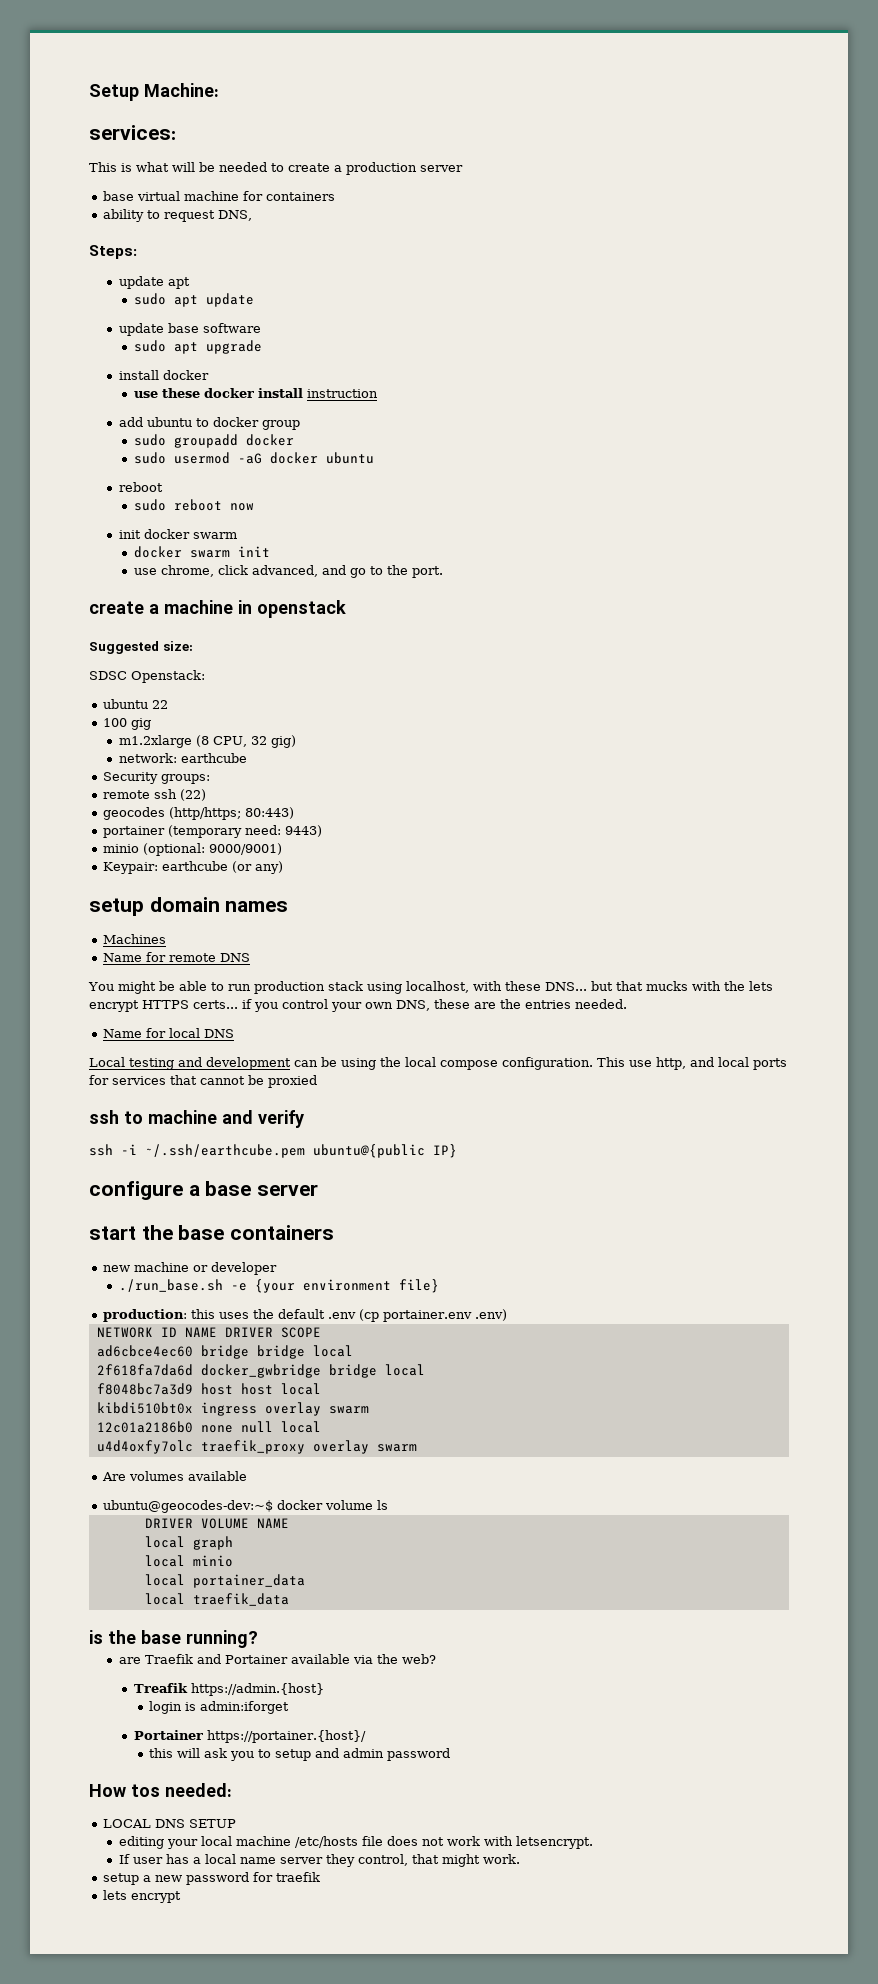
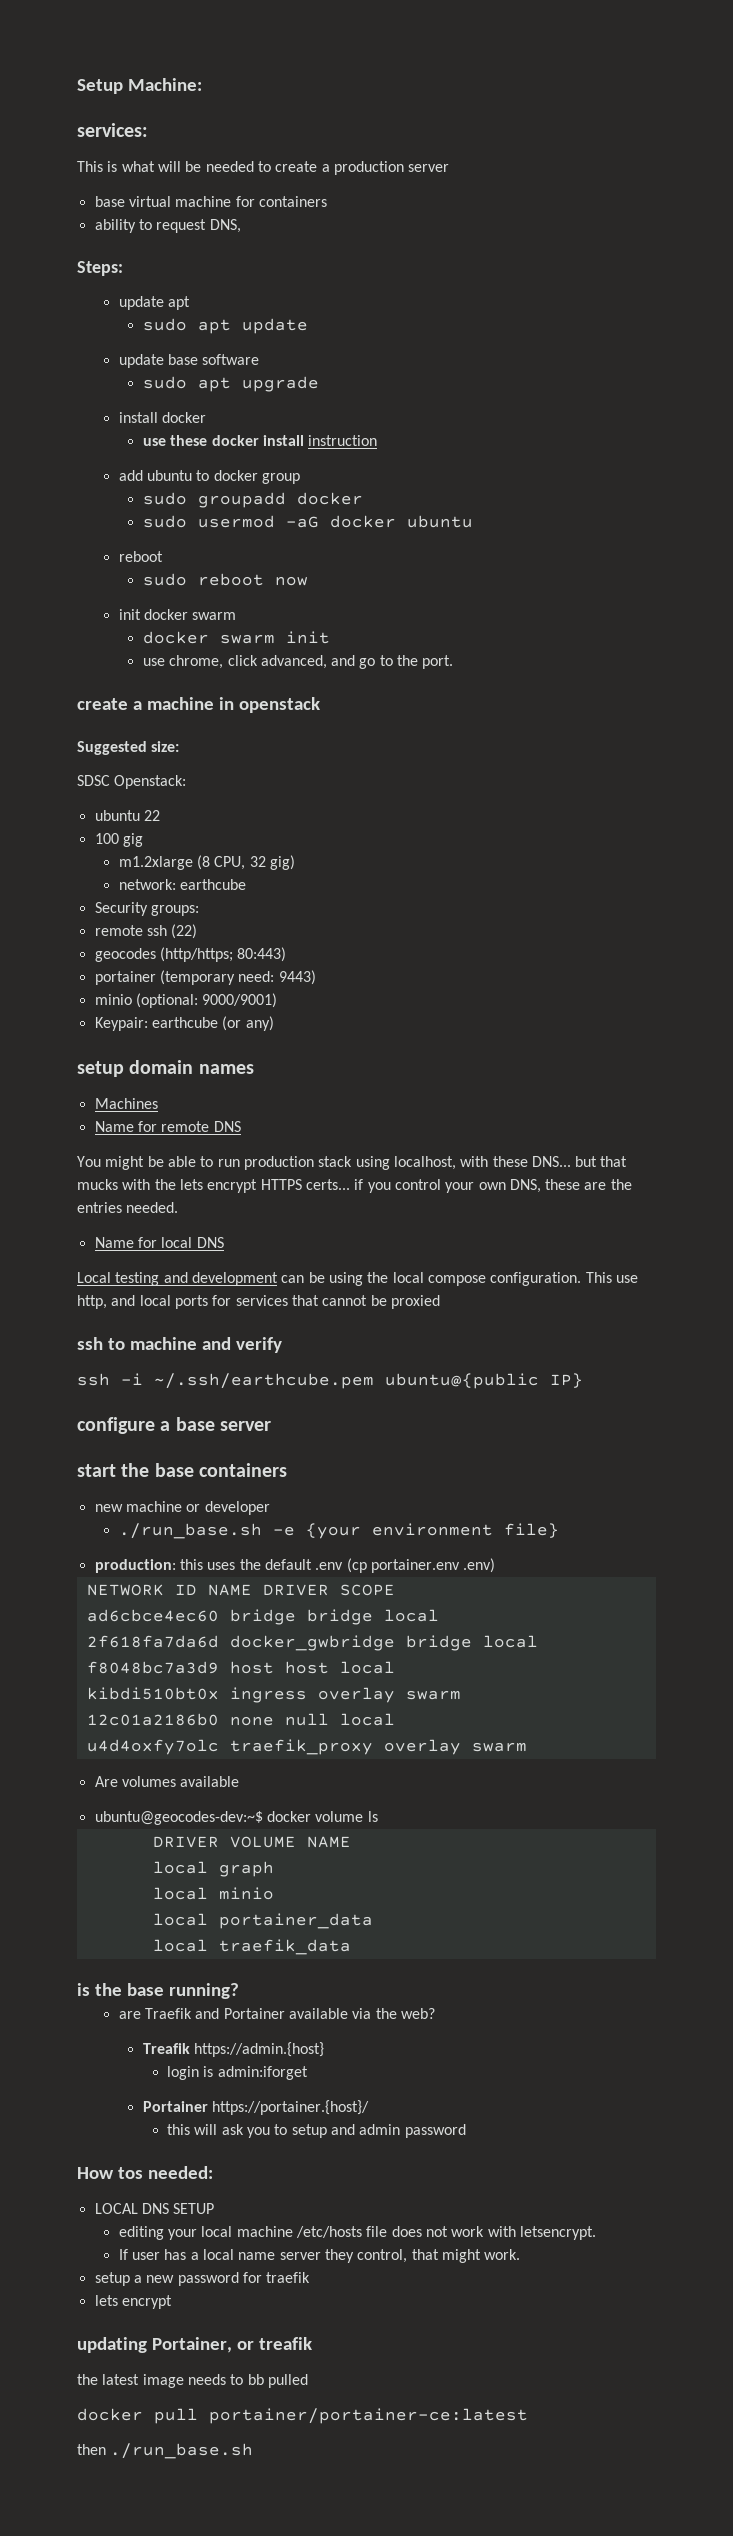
(182, 1897) none -> [77,2337,312,2353] [77,2374,308,2388] [77,2408,528,2424] [77,2443,254,2459] // updating Portainer, or treafik // the latest image needs to bb pulled // docker pull portainer/portainer-ce:latest // then ./run_base.sh

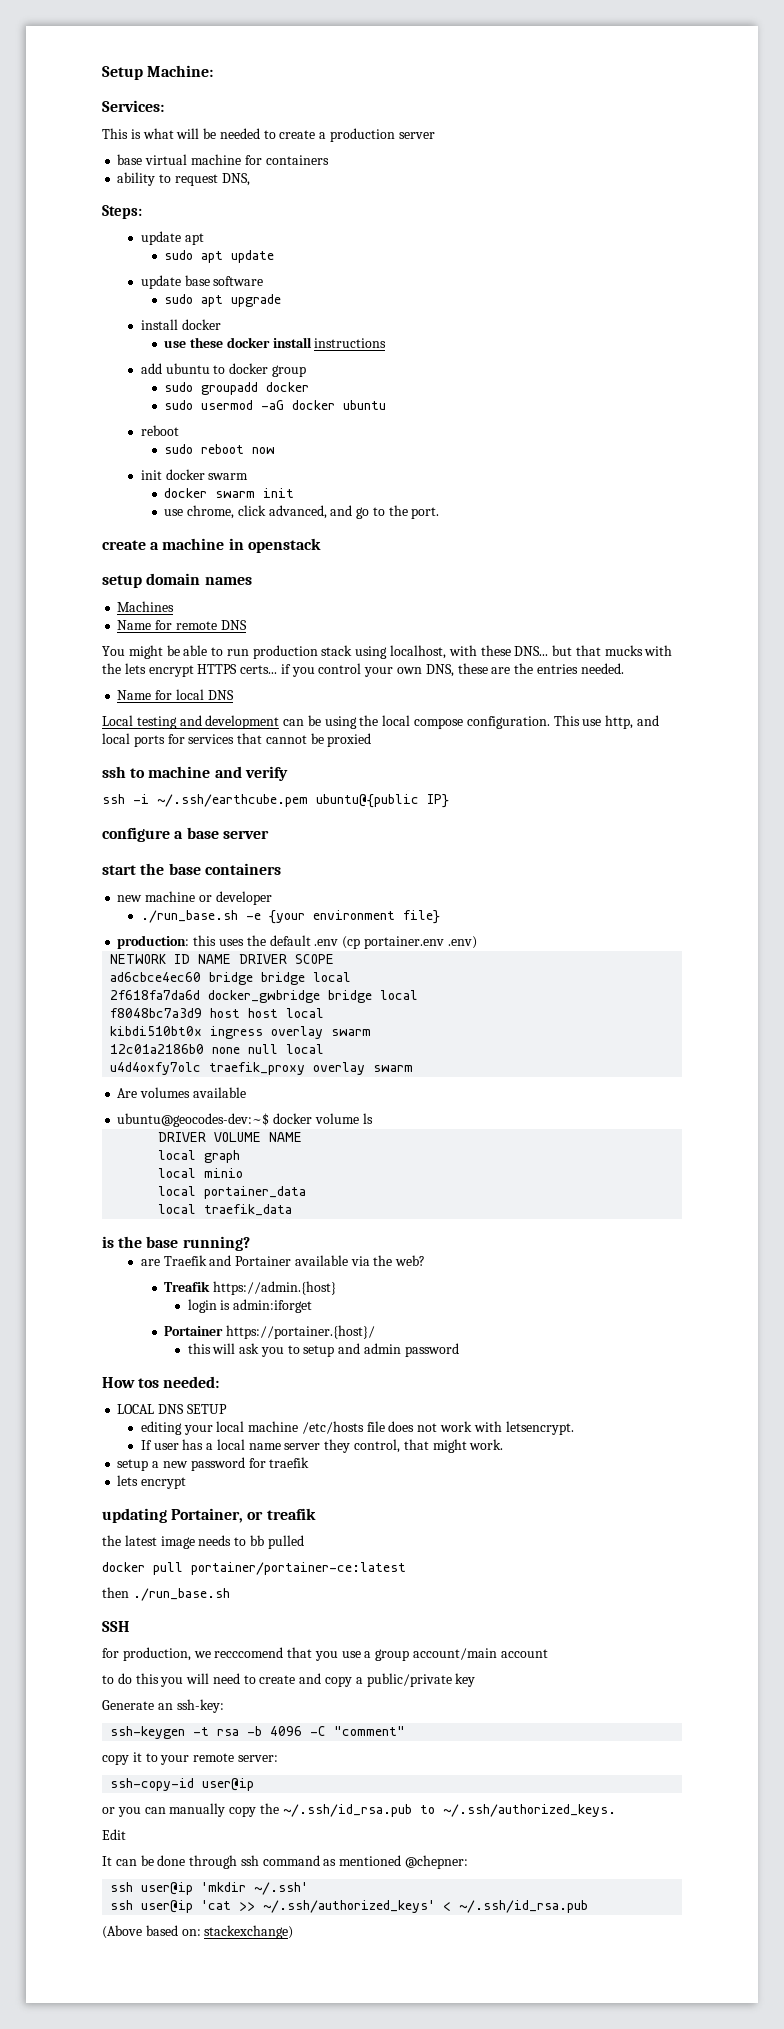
[77,123,148,137] services: -> [102,100,164,112] Services:
[308,435,378,446] instruction -> [314,338,387,348] instructions
[77,741,180,755] [77,775,187,789] [94,810,160,821] [94,833,143,847] [118,855,296,870] [118,879,247,890] [94,902,199,916] [94,924,198,939] [94,947,287,962] [94,970,316,985] [94,993,278,1008] [94,1016,274,1031] // Suggested size: // SDSC Openstack: // ubuntu 22 // 100 gig // m1.2xlarge (8 CPU, 32 gig) // network: earthcube // Security groups: // remote ssh (22) // geocodes (http/https; 80:443) // portainer (temporary need: 9443) // minio (optional: 9000/9001) // Keypair: earthcube (or any) -> (321, 545) none
(254, 2451) none -> [102,1621,130,1632] [102,1647,548,1661] [102,1673,476,1687] [102,1699,224,1713] [110,1726,406,1739] [102,1752,278,1765] [110,1778,255,1791] [102,1803,616,1817] [102,1829,126,1840] [102,1855,469,1869] [110,1882,309,1895] [110,1900,589,1913] [102,1925,294,1939] // SSH // for production, we recccomend that you use a group account/main account // to do this you will need to create and copy a public/private key // Generate an ssh-key: // ssh-keygen -t rsa -b 4096 -C "comment" // copy it to your remote server: // ssh-copy-id user@ip // or you can manually copy the ~/.ssh/id_rsa.pub to ~/.ssh/authorized_keys. // Edit // It can be done through ssh command as mentioned @chepner: // ssh user@ip 'mkdir ~/.ssh' // ssh user@ip 'cat >> ~/.ssh/authorized_keys' < ~/.ssh/id_rsa.pub // (Above based on: stackexchange)

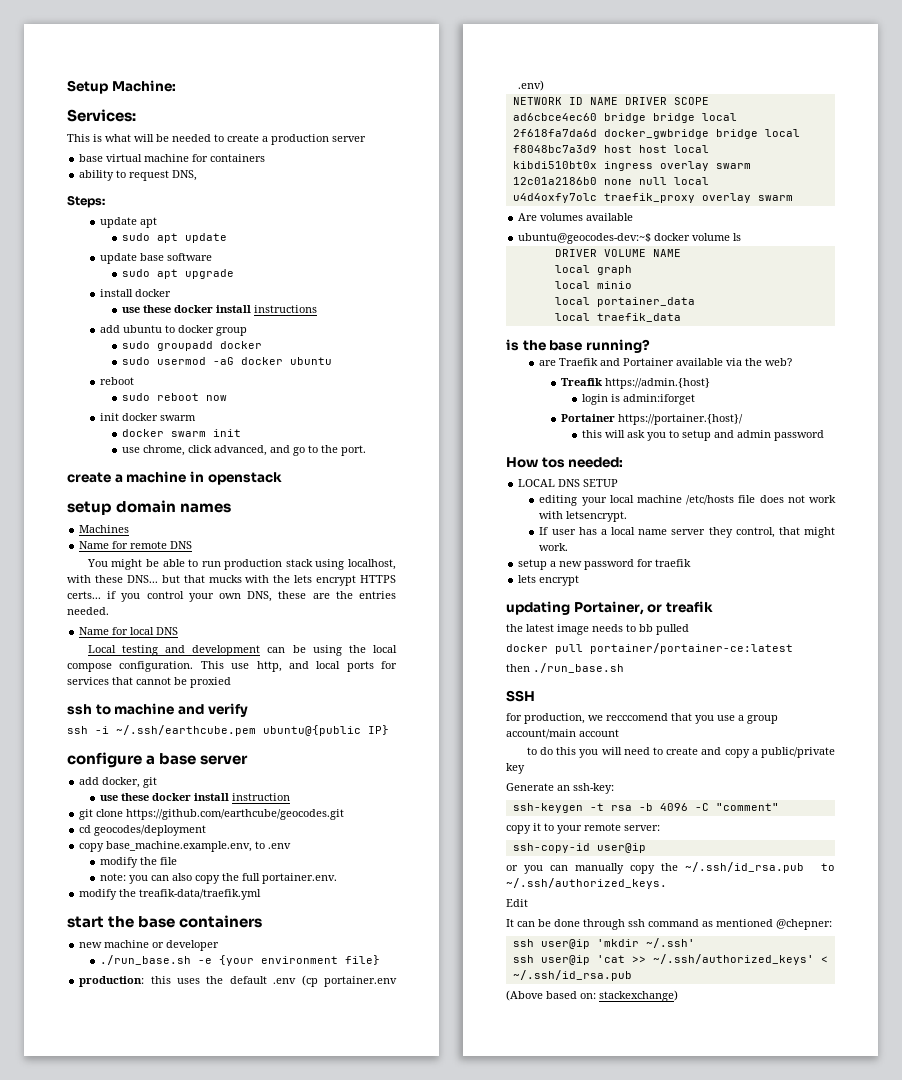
(269, 834) none -> [79,777,158,788] [100,793,291,801] [79,809,345,820] [79,825,207,836] [79,841,292,852] [100,857,178,868] [100,873,338,884] [79,889,262,900] // add docker, git // use these docker install instruction // git clone https://github.com/earthcube/geocodes.git // cd geocodes/deployment // copy base_machine.example.env, to .env // modify the file // note: you can also copy the full portainer.env. // modify the treafik-data/traefik.yml

